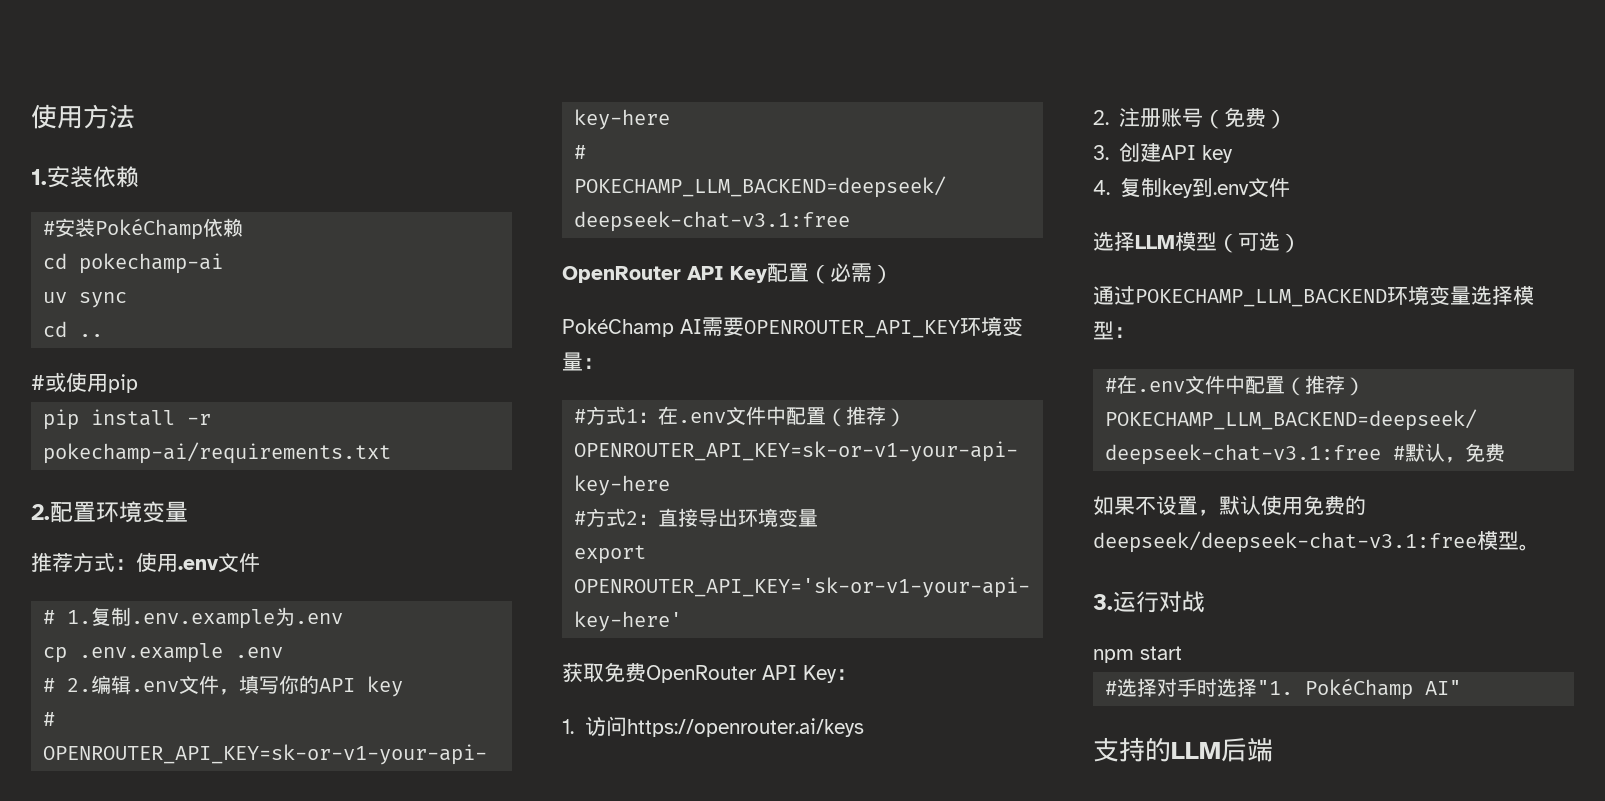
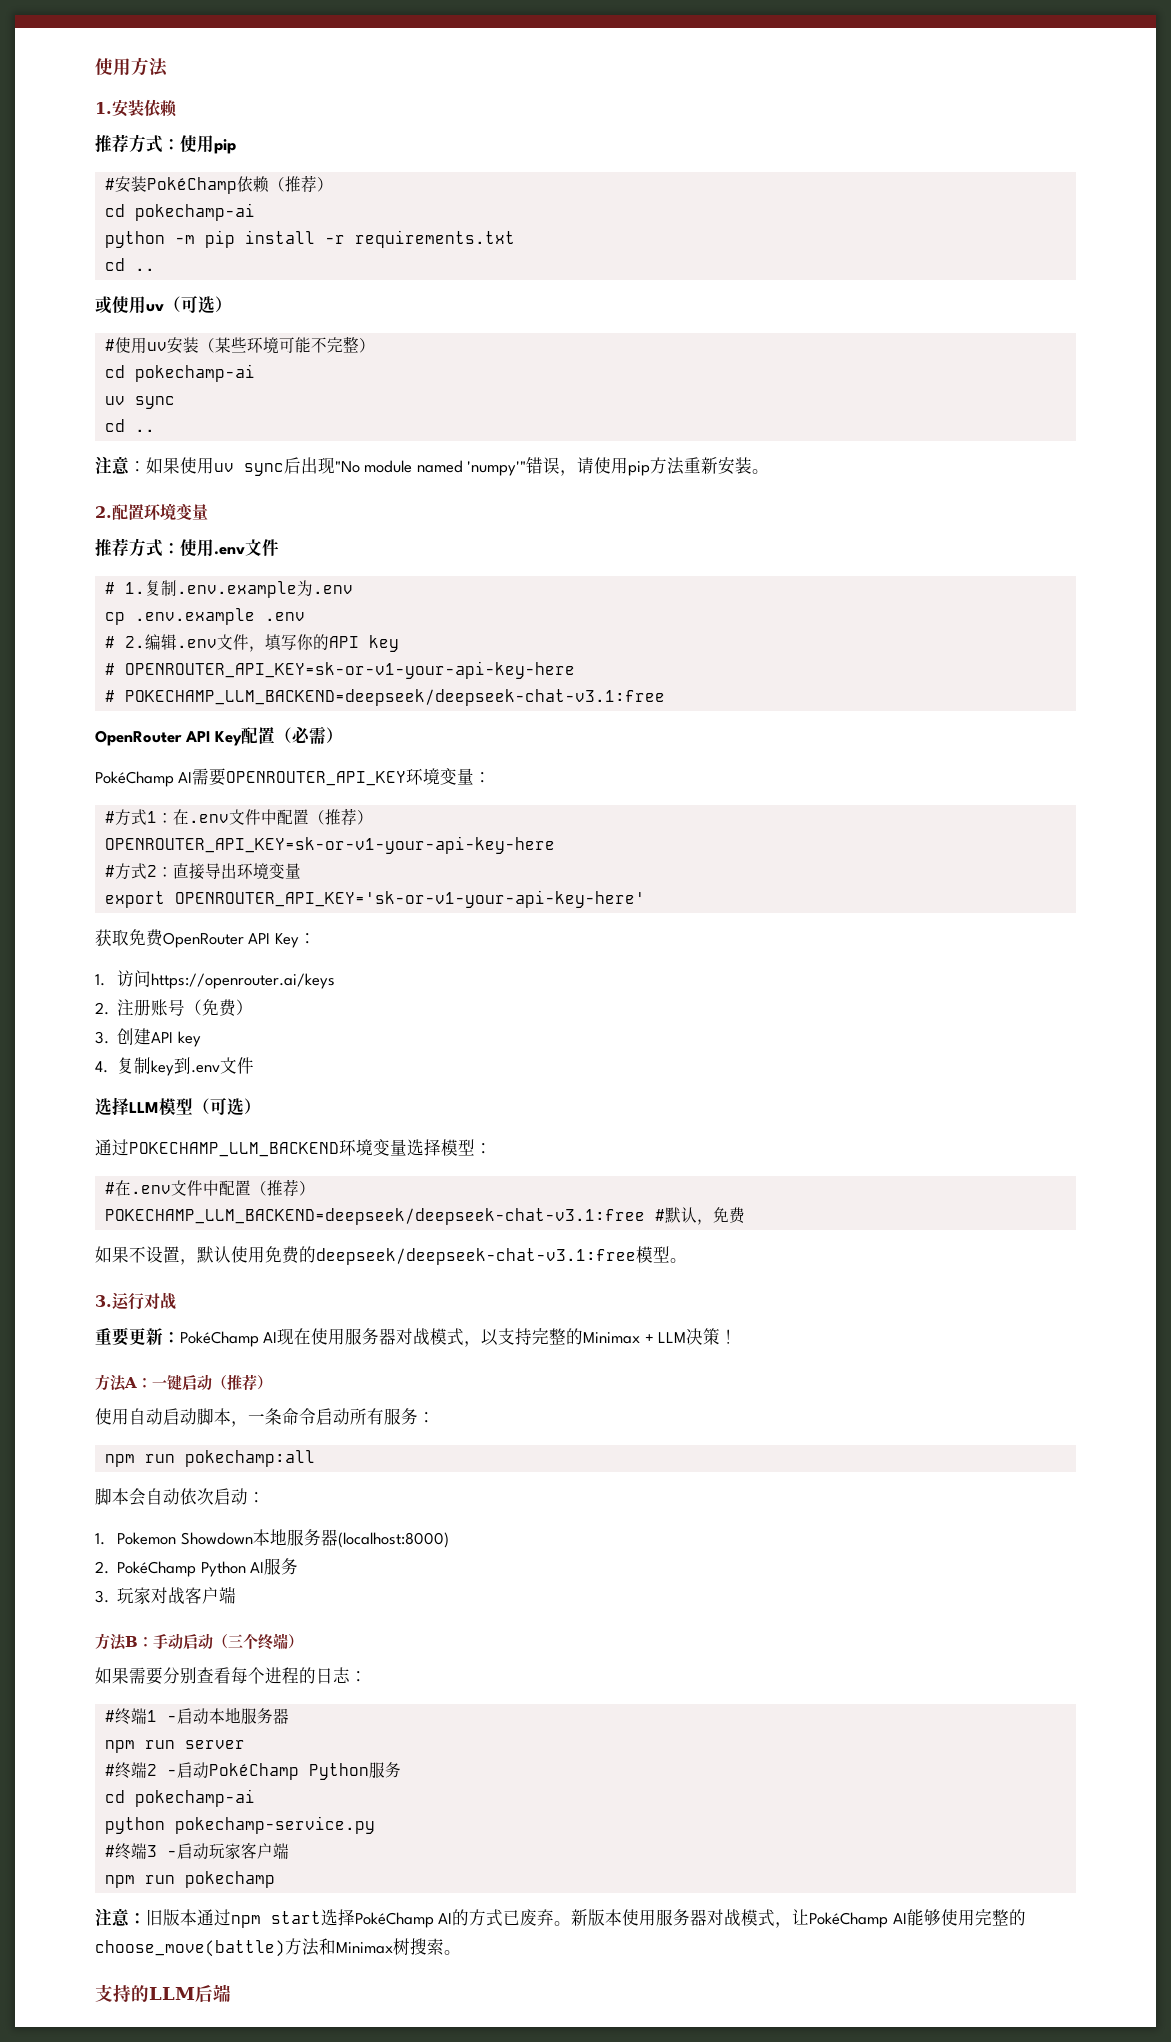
(139, 177) none -> [95,134,236,154] // 推荐方式：使用pip
(244, 227) none -> [268,175,333,193] [104,203,255,221] [104,230,515,248] [104,258,155,271] [95,296,232,314] [104,336,375,354] （推荐） // cd pokechamp-ai // python -m pip install -r requirements.txt // cd .. // 或使用uv（可选） // #使用uv安装（某些环境可能不完整）
[31,372,138,393] [43,409,212,430] [43,442,392,464] #或使用pip // pip install -r pokechamp-ai/requirements.txt -> [95,456,770,476] 注意：如果使用uv sync后出现"No module named 'numpy'"错误，请使用pip方法重新安装。
[1093,646,1182,663] [1105,678,1462,700] npm start // #选择对手时选择"1. PokéChamp AI" -> [95,1327,738,1347] [95,1374,272,1391] [95,1408,435,1427] [104,1450,315,1467] [95,1488,265,1506] [95,1529,449,1548] [95,1558,299,1577] [95,1586,237,1605] [95,1633,303,1650] [95,1667,367,1685] [104,1707,289,1725] [104,1740,245,1753] [104,1762,401,1780] [104,1789,255,1807] [104,1816,375,1834] [104,1842,289,1860] [104,1871,275,1888] [95,1908,1026,1928] [95,1938,461,1957] 重要更新：PokéChamp AI现在使用服务器对战模式，以支持完整的Minimax + LLM决策！ // 方法A：一键启动（推荐） // 使用自动启动脚本，一条命令启动所有服务： // npm run pokechamp:all // 脚本会自动依次启动： // 1. Pokemon Showdown本地服务器(localhost:8000) // 2. PokéChamp Python AI服务 // 3.玩家对战客户端 // 方法B：手动启动（三个终端） // 如果需要分别查看每个进程的日志： // #终端1 -启动本地服务器 // npm run server // #终端2 -启动PokéChamp Python服务 // cd pokechamp-ai // python pokechamp-service.py // #终端3 -启动玩家客户端 // npm run pokechamp // 注意：旧版本通过npm start选择PokéChamp AI的方式已废弃。新版本使用服务器对战模式，让PokéChamp AI能够使用完整的choose_move(battle)方法和Minimax树搜索。

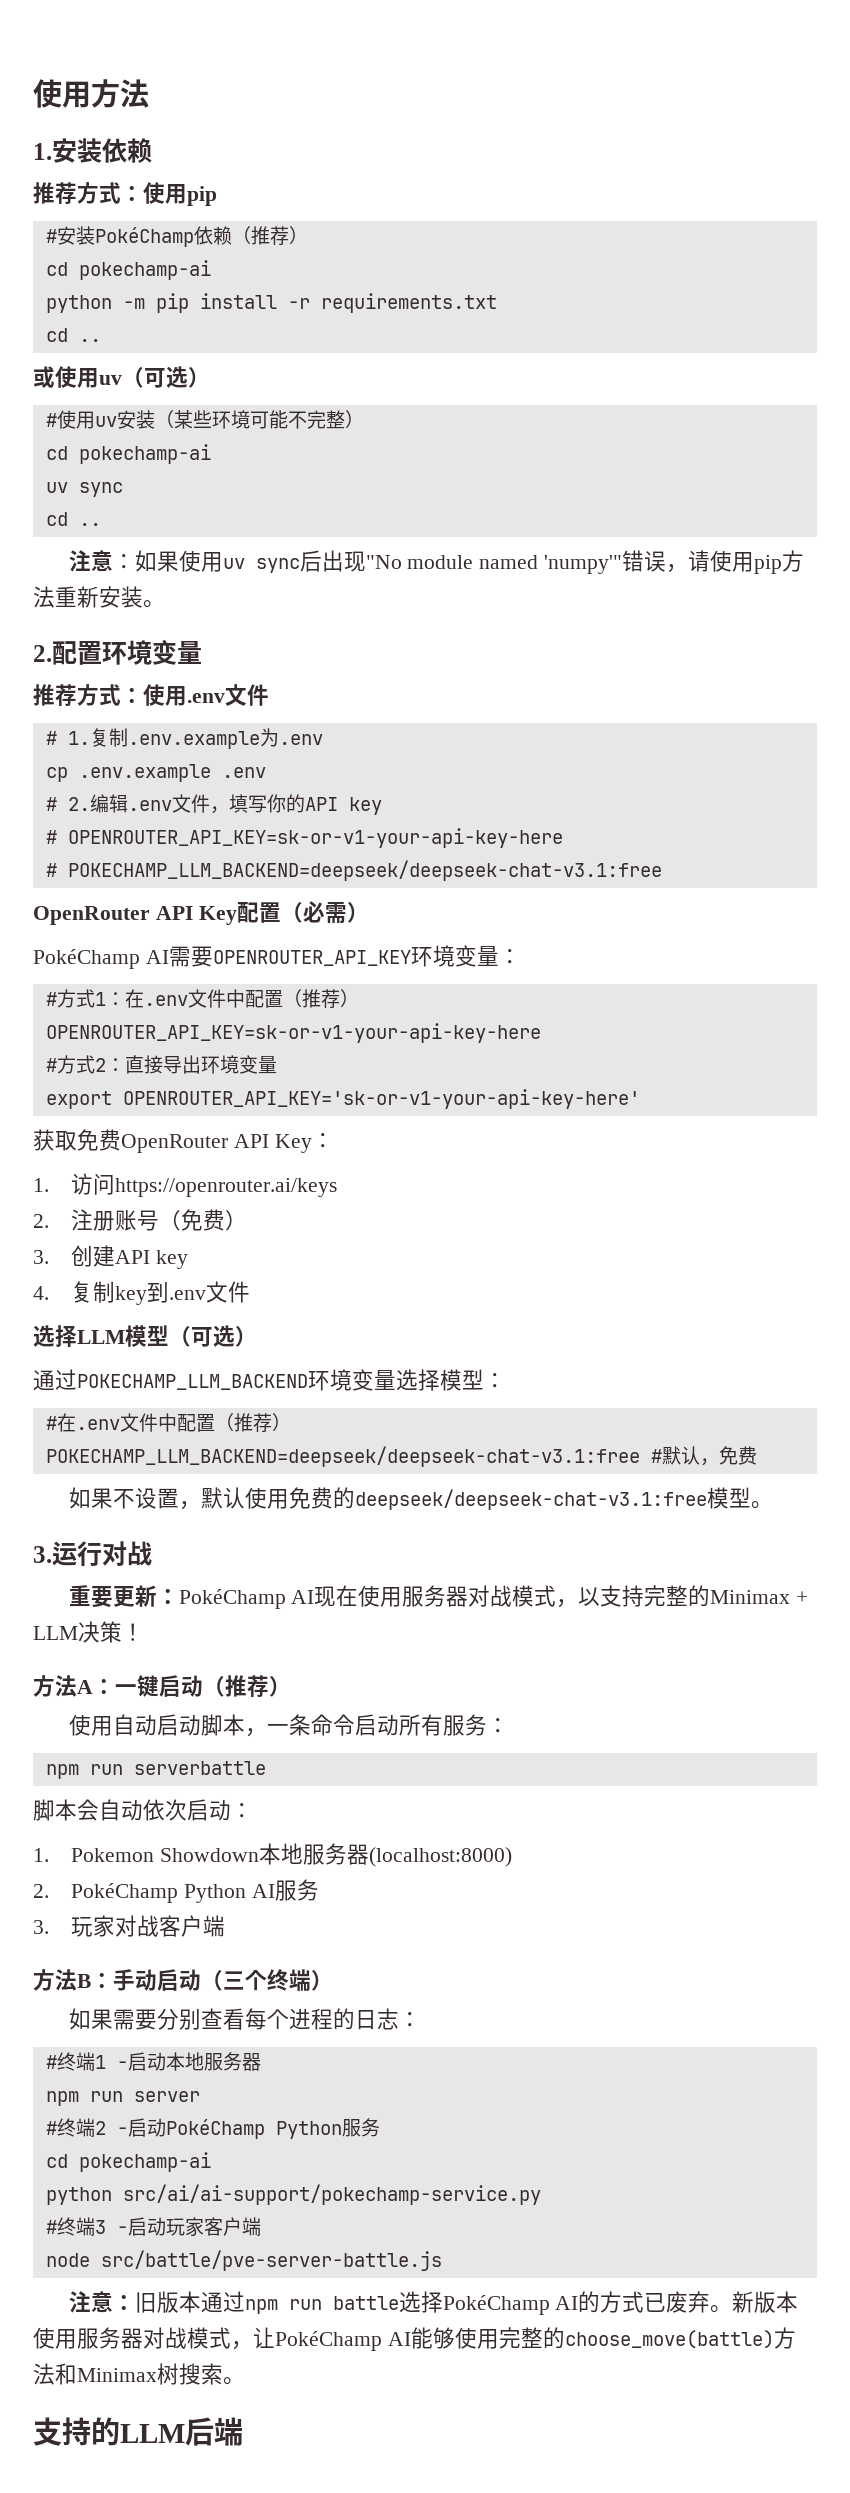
[184,1450,315,1467] pokechamp:all -> [133,1761,266,1775] serverbattle
[174,1816,375,1834] pokechamp-service.py -> [122,2184,541,2205] src/ai/ai-support/pokechamp-service.py
[104,1871,275,1888] npm run pokechamp -> [45,2250,442,2271] node src/battle/pve-server-battle.js
[271,1911,321,1924] start -> [288,2296,399,2310] run battle

